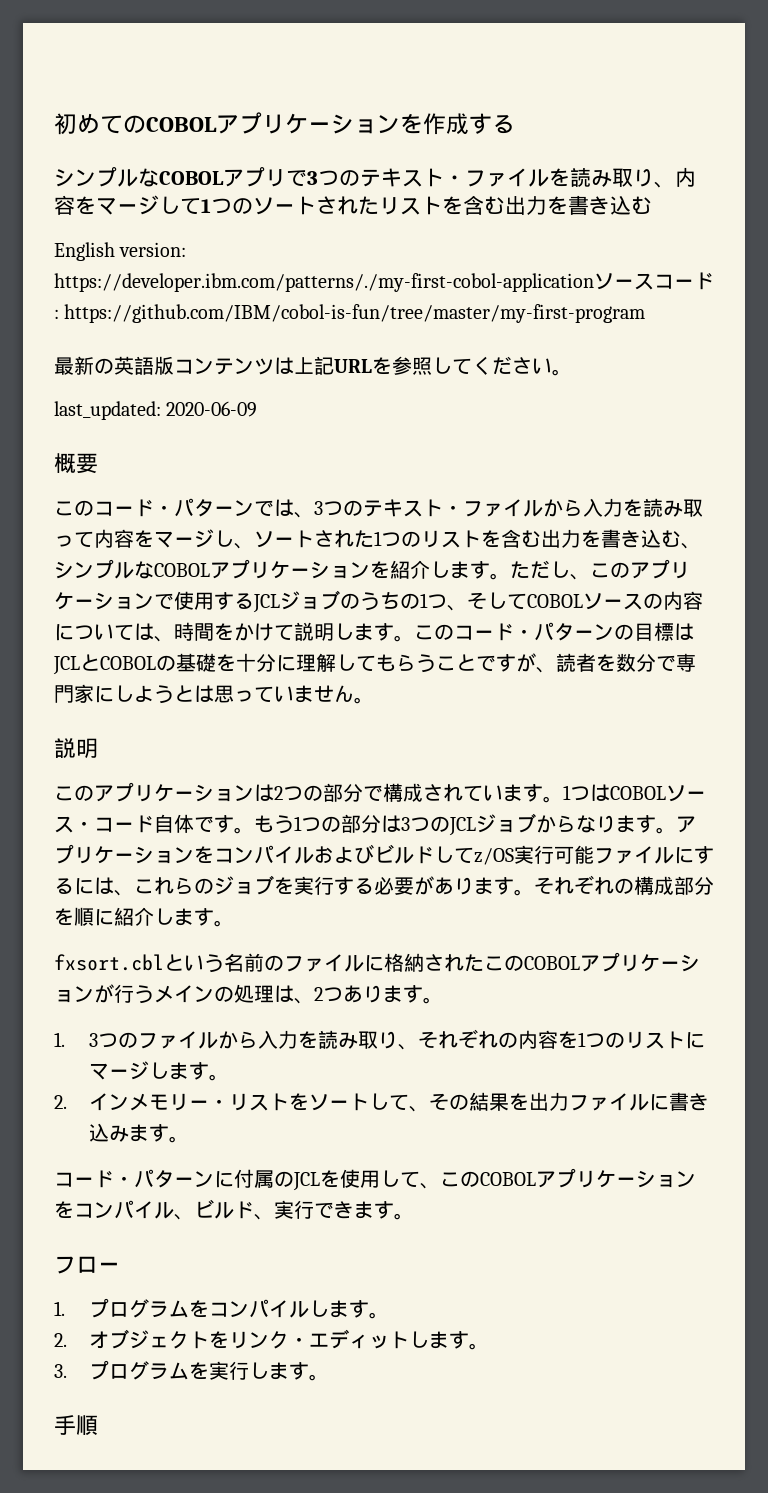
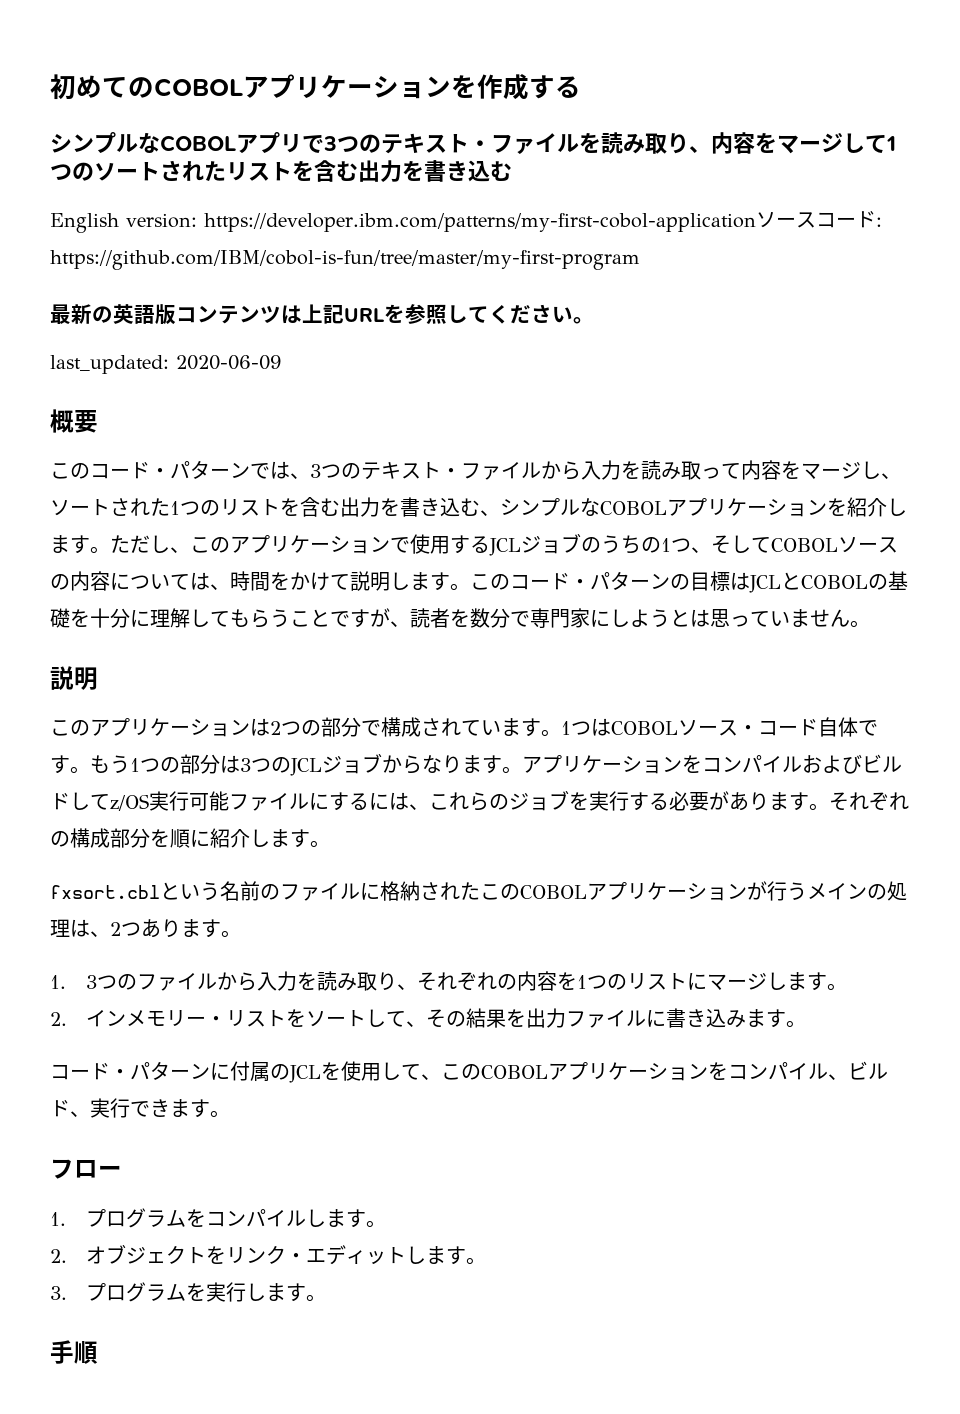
[54,273,594,292] https://developer.ibm.com/patterns/./my-first-cobol-application -> [204,213,756,232] https://developer.ibm.com/patterns/my-first-cobol-application

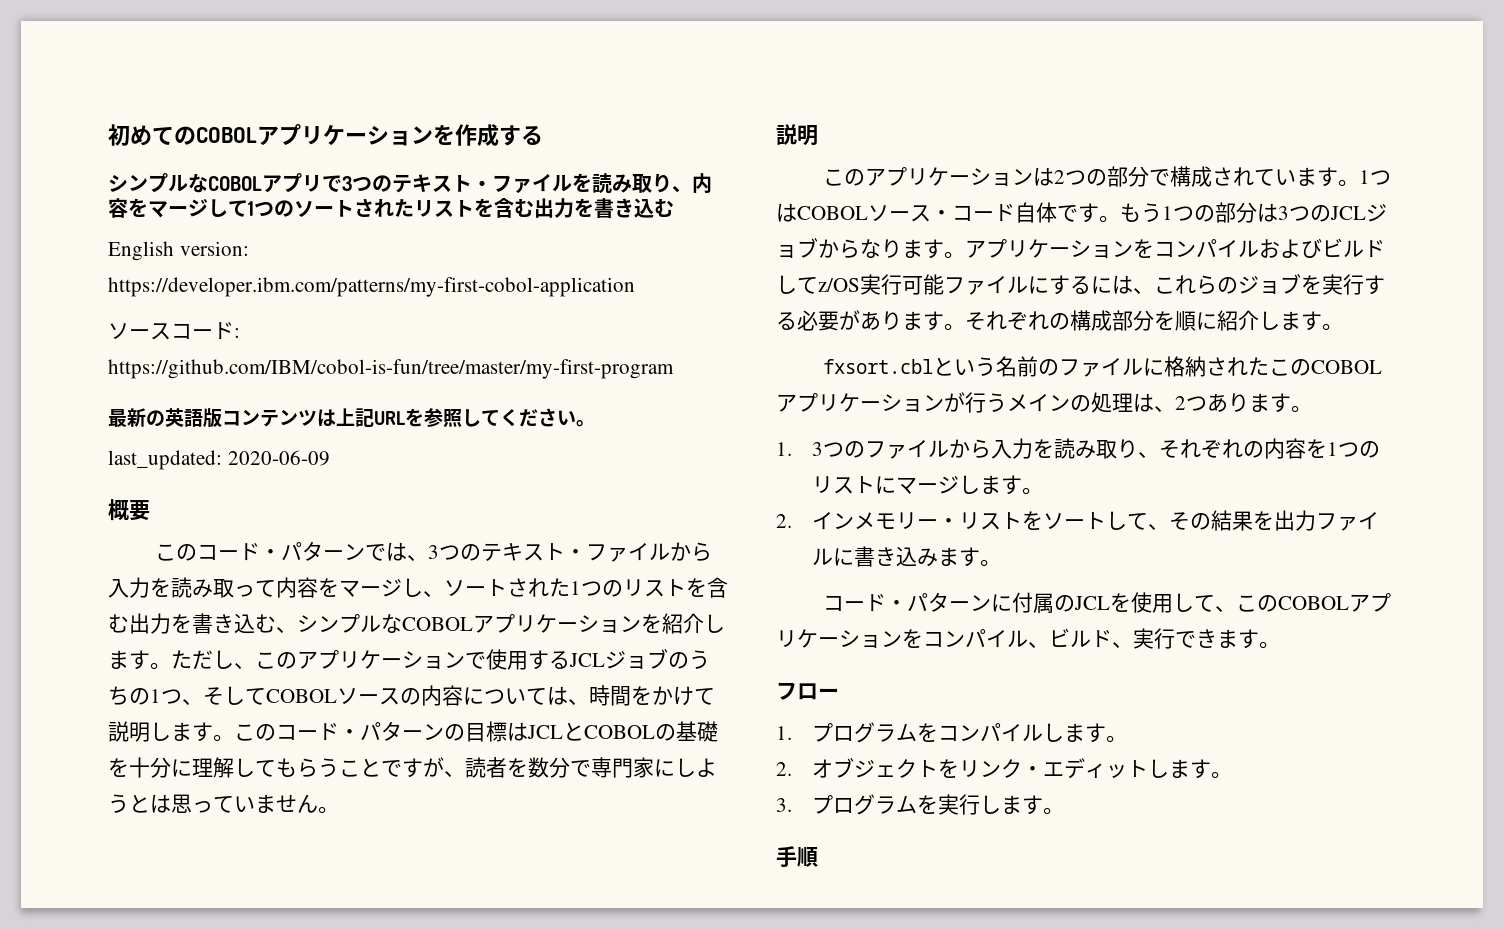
(756, 222) none -> (635, 287) //

